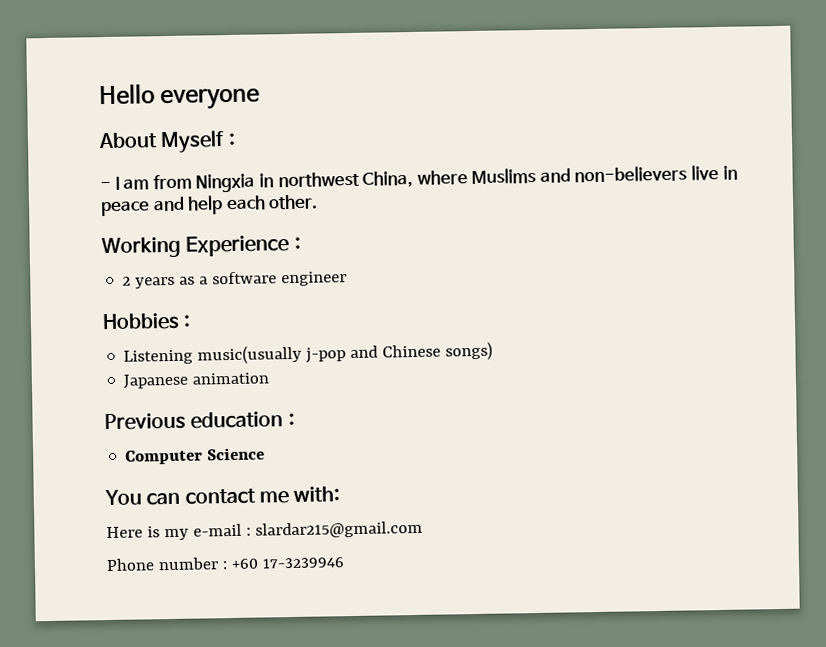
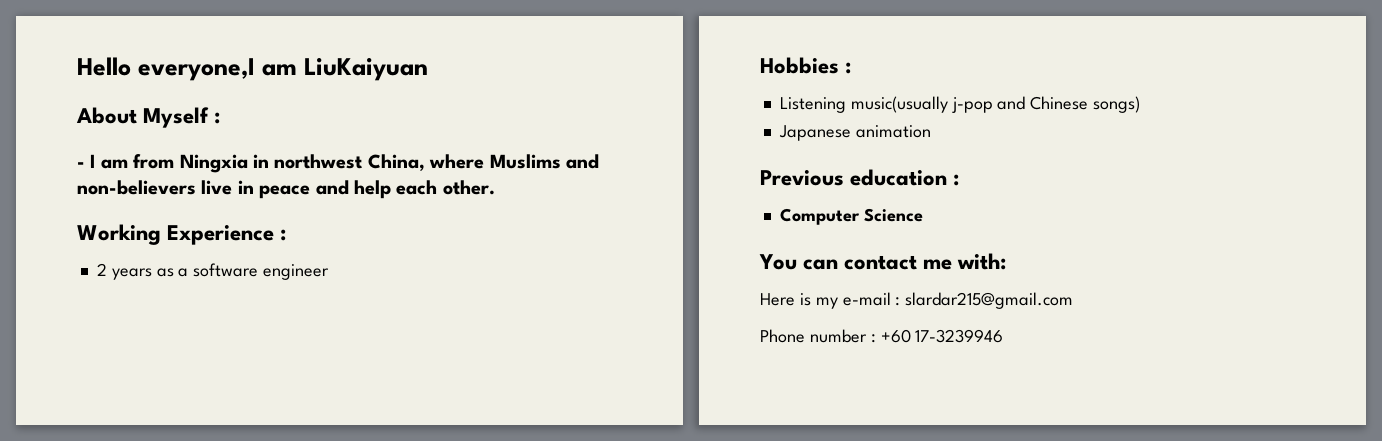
[160,87,261,111] everyone -> [138,57,428,81] everyone,I am LiuKaiyuan

